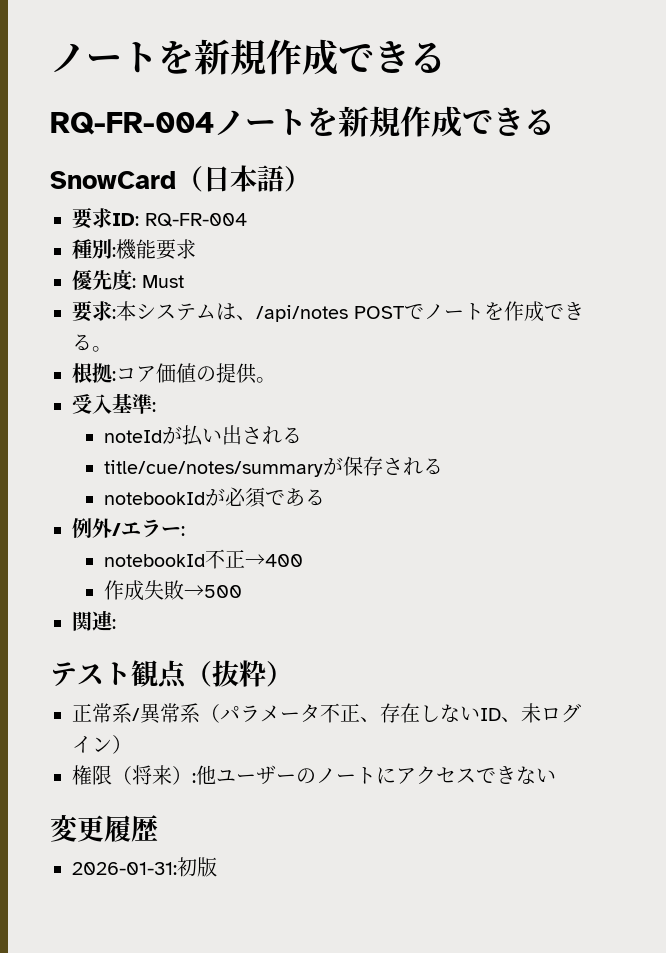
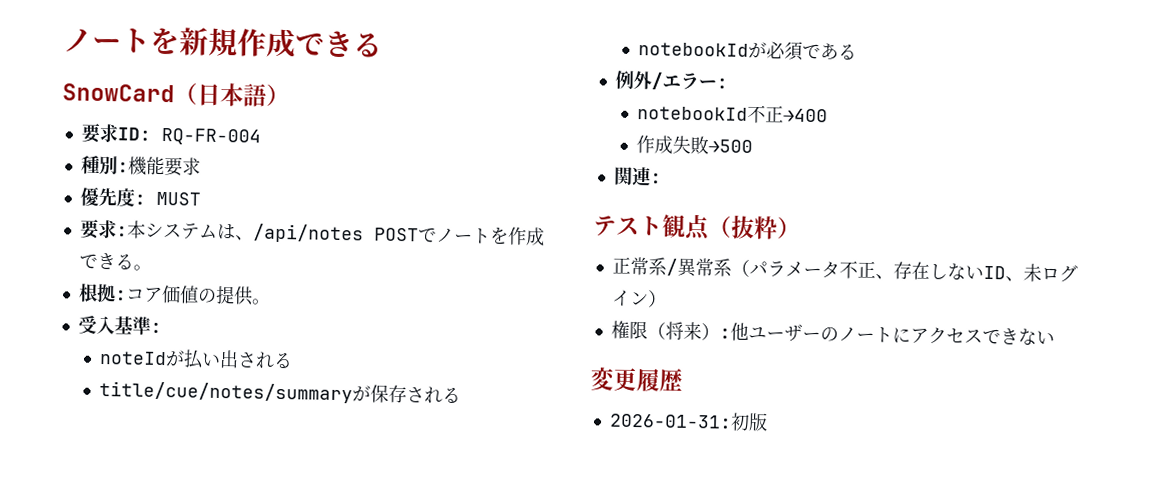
[50,39,446,75] [50,106,555,137] ノートを新規作成できる // RQ-FR-004ノートを新規作成できる -> [63,27,383,58] ノートを新規作成できる
[142,275,184,288] Must -> [155,191,201,206] MUST

